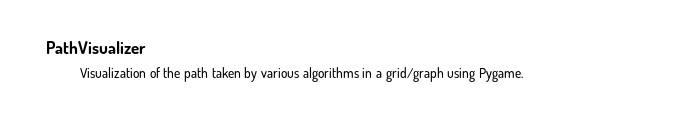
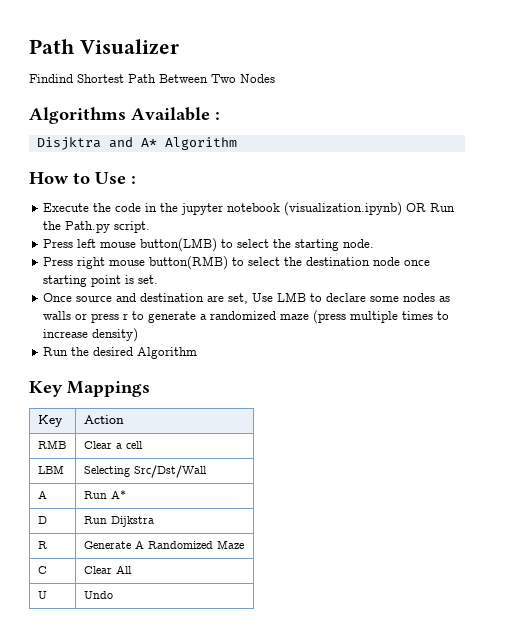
[46,41,146,54] [80,67,523,82] PathVisualizer // Visualization of the path taken by various algorithms in a grid/graph using Pygame. -> [29,39,179,55] [29,74,275,83] [29,107,220,124] [36,137,237,150] [29,172,136,184] [43,202,456,216] [43,221,151,233] [43,238,375,252] [43,256,431,270] [43,275,159,287] [43,292,451,304] [43,310,450,324] [43,328,139,342] [43,347,198,359] [29,381,150,397] [37,415,63,427] [83,415,124,424] [37,440,66,449] [83,441,143,449] [37,465,64,474] [83,465,207,478] [37,490,47,499] [83,490,126,499] [37,516,47,524] [83,516,154,527] [37,541,47,549] [83,540,244,549] [37,566,47,574] [83,565,132,574] [37,591,47,599] [83,591,113,599] Path Visualizer // Findind Shortest Path Between Two Nodes // Algorithms Available : // Disjktra and A* Algorithm // How to Use : // Execute the code in the jupyter notebook (visualization.ipynb) OR Run the Path.py script. // Press left mouse button(LMB) to select the starting node. // Press right mouse button(RMB) to select the destination node once starting point is set. // Once source and destination are set, Use LMB to declare some nodes as walls or press r to generate a randomized maze (press multiple times to increase density) // Run the desired Algorithm // Key Mappings // Key | Action // RMB | Clear a cell // LBM | Selecting Src/Dst/Wall // A | Run A* // D | Run Dijkstra // R | Generate A Randomized Maze // C | Clear All // U | Undo

